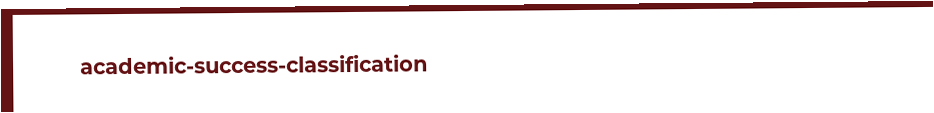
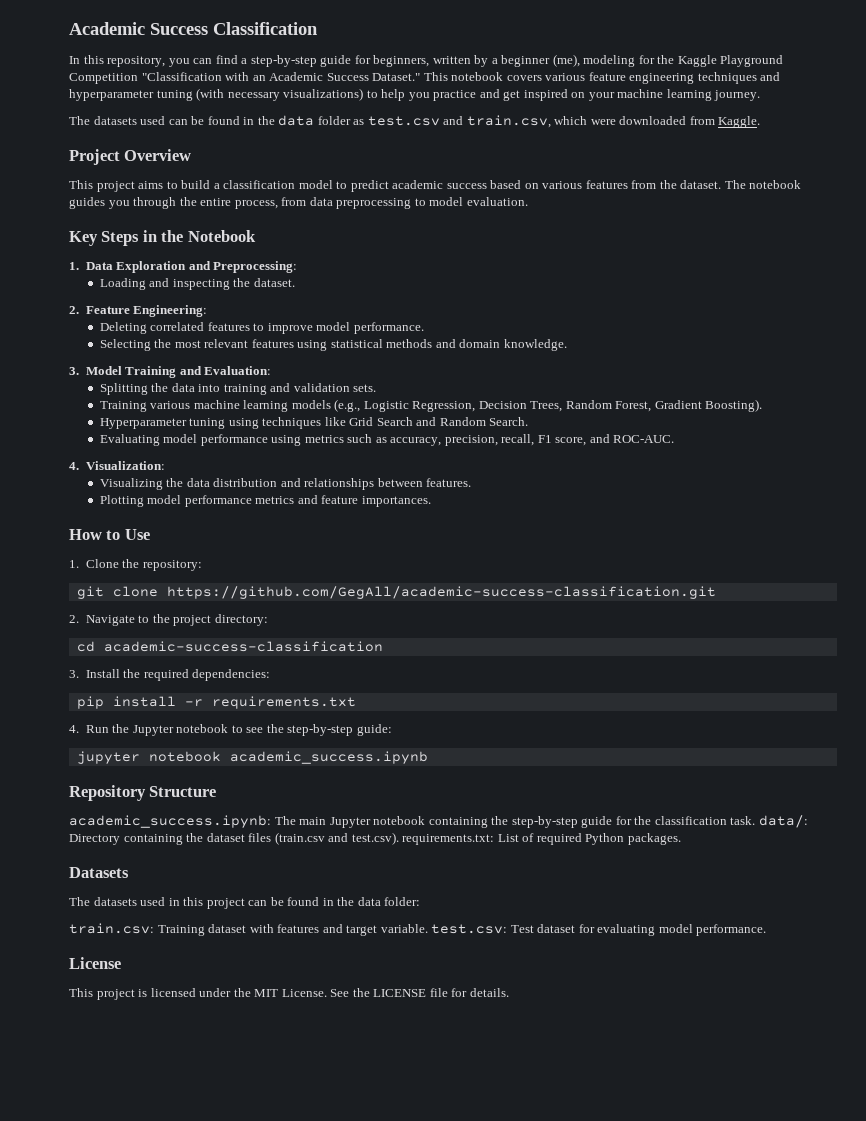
[79,54,429,75] academic-success-classification -> [69,22,318,35] [69,54,784,67] [69,72,781,84] [69,88,761,101] [69,115,761,128] [69,149,192,165] [69,180,802,192] [69,197,528,209] [69,230,256,246] [69,261,298,273] [99,278,295,290] [69,305,208,317] [99,322,424,334] [99,339,567,351] [69,366,272,378] [99,383,377,395] [99,399,763,412] [99,417,529,429] [99,434,675,446] [69,461,165,470] [99,478,472,490] [99,495,431,507] [69,529,150,540] [69,559,202,571] [76,586,716,599] [69,614,268,626] [76,641,383,652] [69,669,271,681] [76,696,356,709] [69,724,392,736] [76,751,428,764] [69,785,217,801] [69,815,808,828] [69,832,681,845] [69,867,129,878] [69,897,421,909] [69,923,767,936] [69,957,121,969] [69,988,509,1000] Academic Success Classification // In this repository, you can find a step-by-step guide for beginners, written by a beginner (me), modeling for the Kaggle Playground Competition "Classification with an Academic Success Dataset." This notebook covers various feature engineering techniques and hyperparameter tuning (with necessary visualizations) to help you practice and get inspired on your machine learning journey. // The datasets used can be found in the data folder as test.csv and train.csv, which were downloaded from Kaggle. // Project Overview // This project aims to build a classification model to predict academic success based on various features from the dataset. The notebook guides you through the entire process, from data preprocessing to model evaluation. // Key Steps in the Notebook // 1. Data Exploration and Preprocessing: // Loading and inspecting the dataset. // 2. Feature Engineering: // Deleting correlated features to improve model performance. // Selecting the most relevant features using statistical methods and domain knowledge. // 3. Model Training and Evaluation: // Splitting the data into training and validation sets. // Training various machine learning models (e.g., Logistic Regression, Decision Trees, Random Forest, Gradient Boosting). // Hyperparameter tuning using techniques like Grid Search and Random Search. // Evaluating model performance using metrics such as accuracy, precision, recall, F1 score, and ROC-AUC. // 4. Visualization: // Visualizing the data distribution and relationships between features. // Plotting model performance metrics and feature importances. // How to Use // 1. Clone the repository: // git clone https://github.com/GegAll/academic-success-classification.git // 2. Navigate to the project directory: // cd academic-success-classification // 3. Install the required dependencies: // pip install -r requirements.txt // 4. Run the Jupyter notebook to see the step-by-step guide: // jupyter notebook academic_success.ipynb // Repository Structure // academic_success.ipynb: The main Jupyter notebook containing the step-by-step guide for the classification task. data/: Directory containing the dataset files (train.csv and test.csv). requirements.txt: List of required Python packages. // Datasets // The datasets used in this project can be found in the data folder: // train.csv: Training dataset with features and target variable. test.csv: Test dataset for evaluating model performance. // License // This project is licensed under the MIT License. See the LICENSE file for details.

